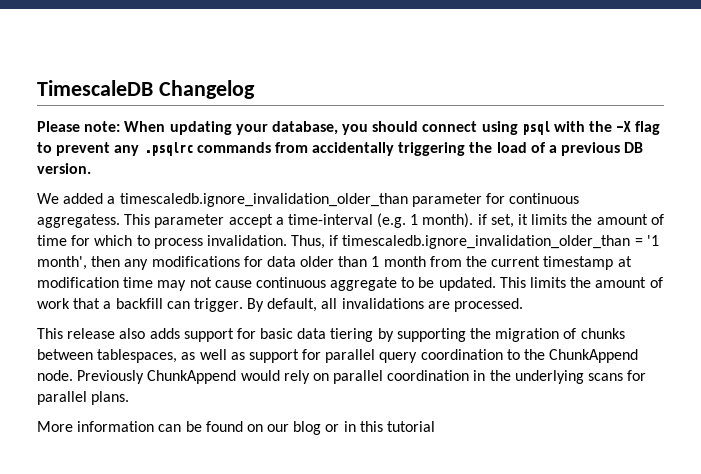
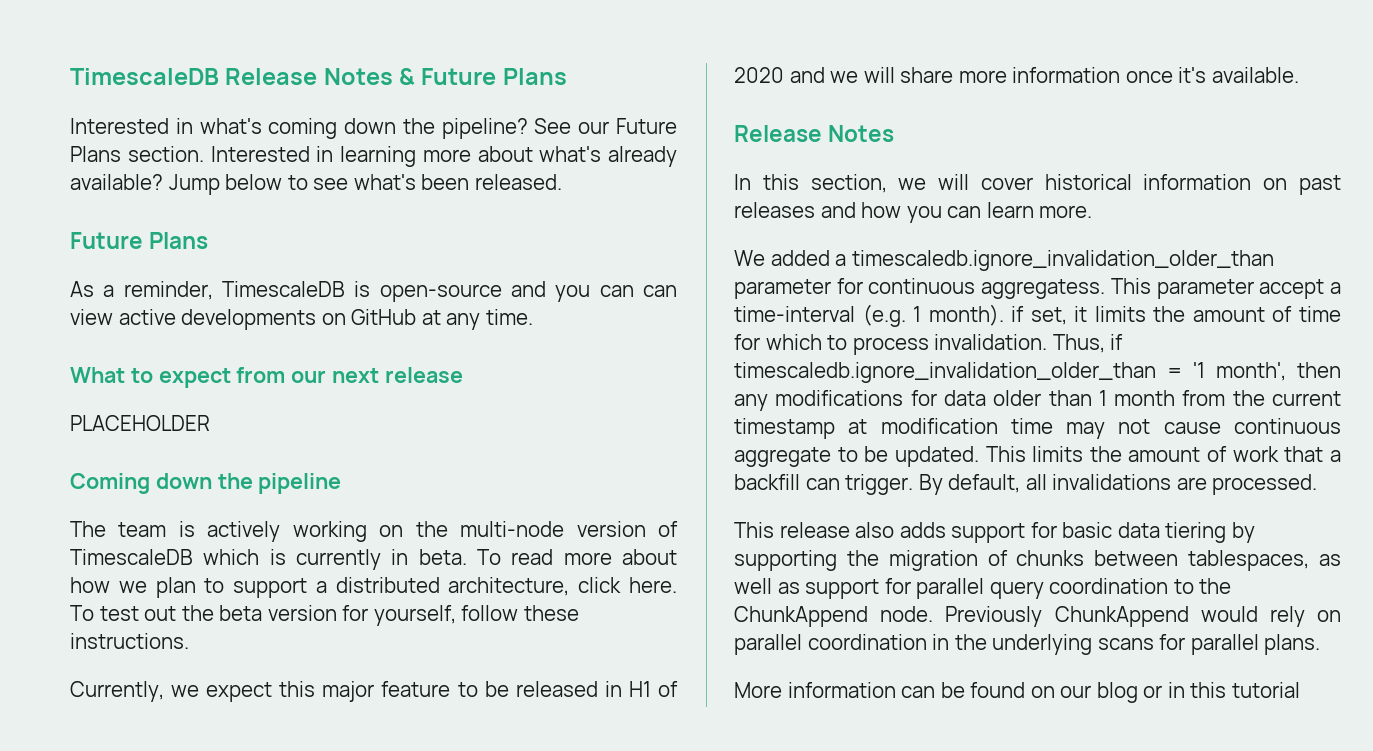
[37,80,255,99] [37,121,660,135] [37,142,644,156] [37,163,91,174] TimescaleDB Changelog // Please note: When updating your database, you should connect using psql with the -X flag to prevent any .psqlrc commands from accidentally triggering the load of a previous DB version. -> [70,68,567,85] [70,118,677,139] [70,146,677,167] [70,174,562,195] [70,232,209,249] [70,281,677,302] [70,309,533,330] [70,367,463,388] [70,415,210,431] [70,473,342,494] [70,521,679,542] [70,549,677,570] [70,577,677,598] [70,605,579,626] [70,633,189,649] [70,681,678,702] [734,67,1299,83] [734,125,895,142] [734,174,1341,195] [734,202,1093,223] TimescaleDB Release Notes & Future Plans // Interested in what's coming down the pipeline? See our Future Plans section. Interested in learning more about what's already available? Jump below to see what's been released. // Future Plans // As a reminder, TimescaleDB is open-source and you can can view active developments on GitHub at any time. // What to expect from our next release // PLACEHOLDER // Coming down the pipeline // The team is actively working on the multi-node version of TimescaleDB which is currently in beta. To read more about how we plan to support a distributed architecture, click here. To test out the beta version for yourself, follow these instructions. // Currently, we expect this major feature to be released in H1 of 2020 and we will share more information once it's available. // Release Notes // In this section, we will cover historical information on past releases and how you can learn more.

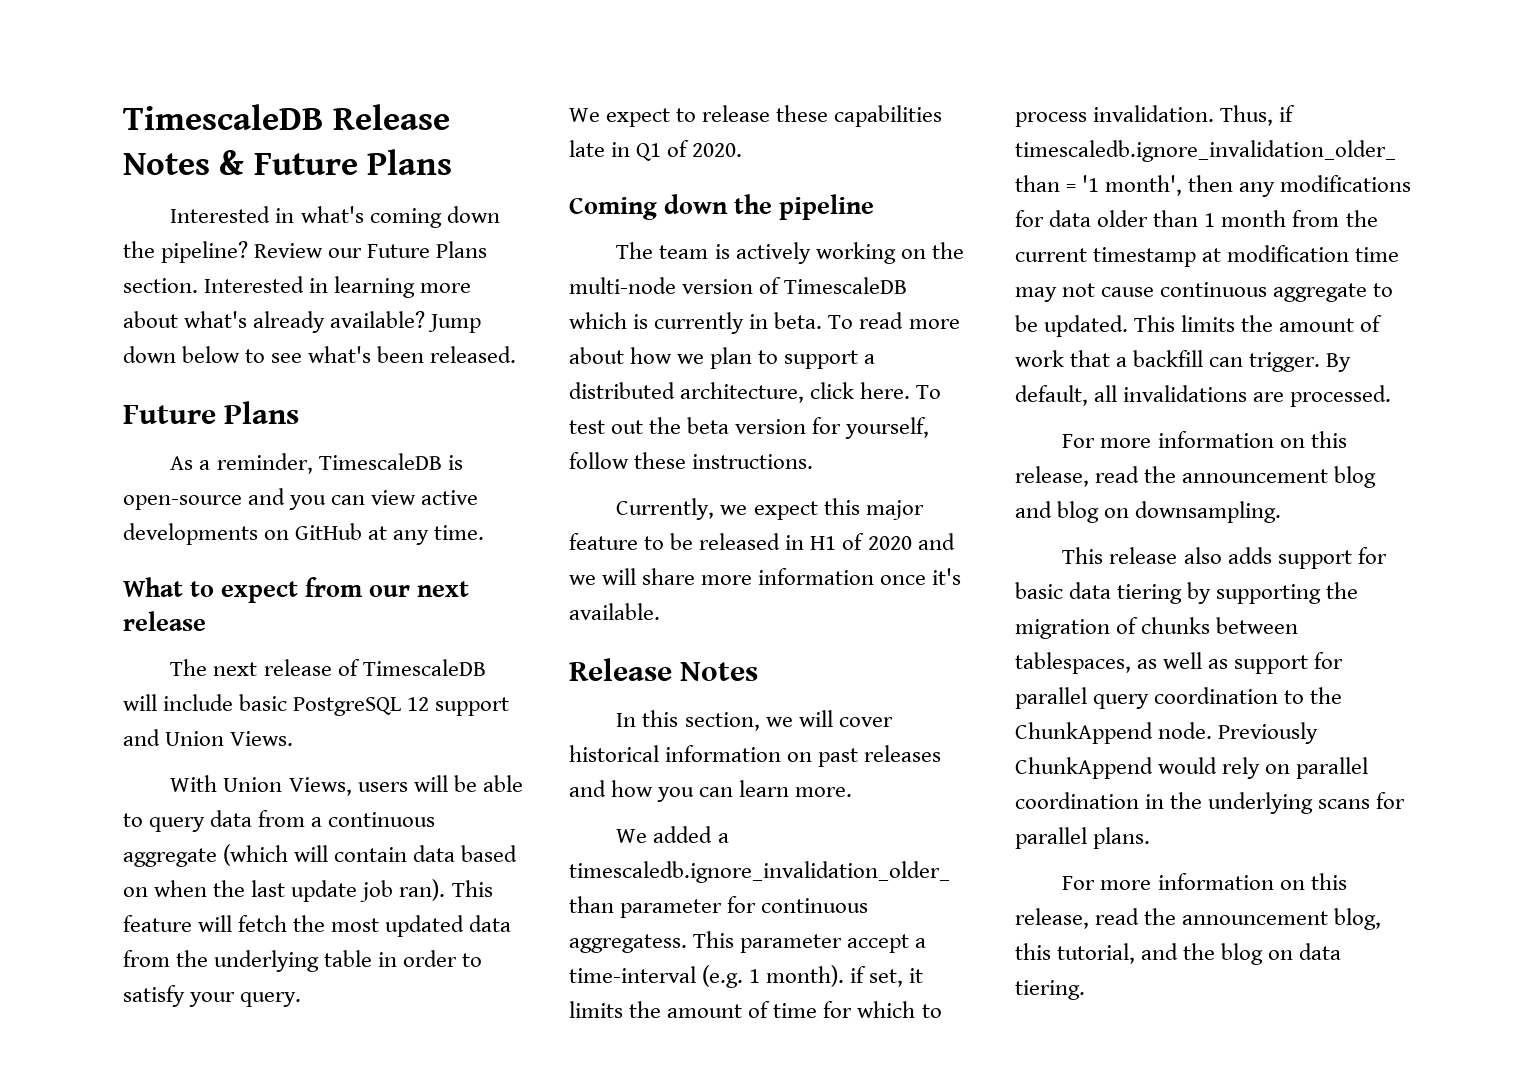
[534,118,572,134] See -> [254,243,324,258] Review
(220, 184) none -> [123,346,176,363] down
[643,285,677,297] can -> (366, 500) none
[70,415,210,431] PLACEHOLDER -> [170,659,486,676] [123,694,510,716] [123,729,294,746] [170,775,523,796] [123,810,436,832] [123,844,518,867] [123,879,493,902] [123,915,512,937] [123,950,483,972] [123,985,302,1007] [569,105,943,127] [569,140,743,161] The next release of TimescaleDB will include basic PostgreSQL 12 support and Union Views. // With Union Views, users will be able to query data from a continuous aggregate (which will contain data based on when the last update job ran). This feature will fetch the most updated data from the underlying table in order to satisfy your query. // We expect to release these capabilities late in Q1 of 2020.
(1318, 484) none -> [1062,431,1347,448] [1015,466,1377,488] [1015,501,1282,523] // For more information on this release, read the announcement blog and blog on downsampling.
[734,682,1300,703] More information can be found on our blog or in this tutorial -> [1062,873,1347,890] [1015,908,1382,930] [1015,943,1342,965] [1015,980,1085,1000] For more information on this release, read the announcement blog, this tutorial, and the blog on data tiering.

